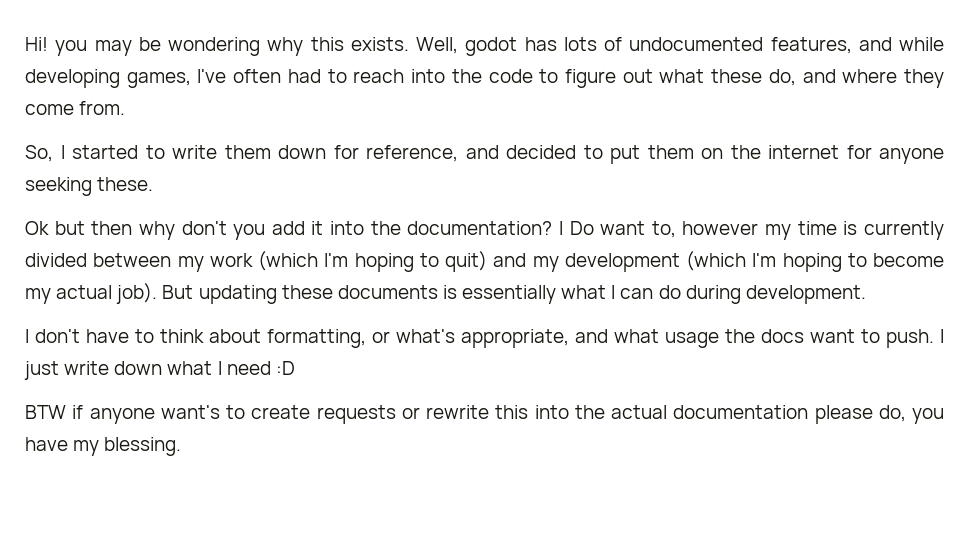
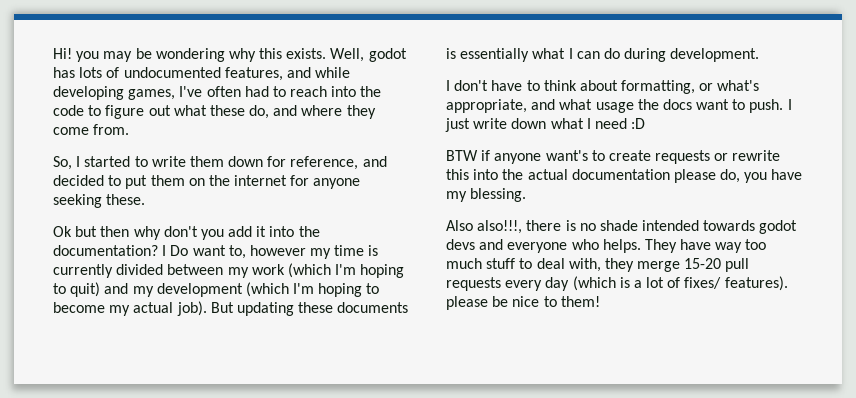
(182, 446) none -> [446,220,798,234] [446,239,767,253] [446,258,750,272] [446,276,788,291] [446,296,600,310] // Also also!!!, there is no shade intended towards godot devs and everyone who helps. They have way too much stuff to deal with, they merge 15-20 pull requests every day (which is a lot of fixes/ features). please be nice to them!

